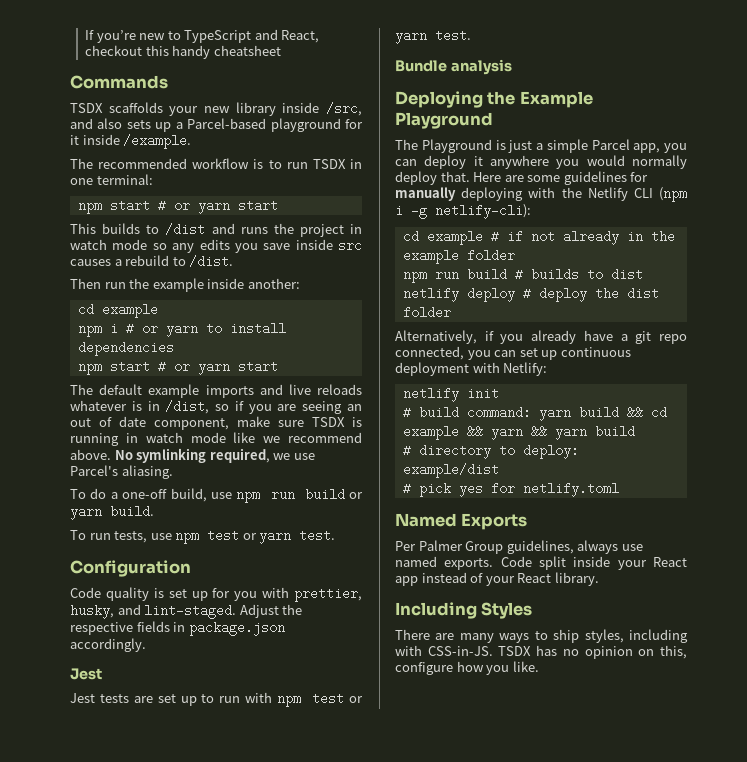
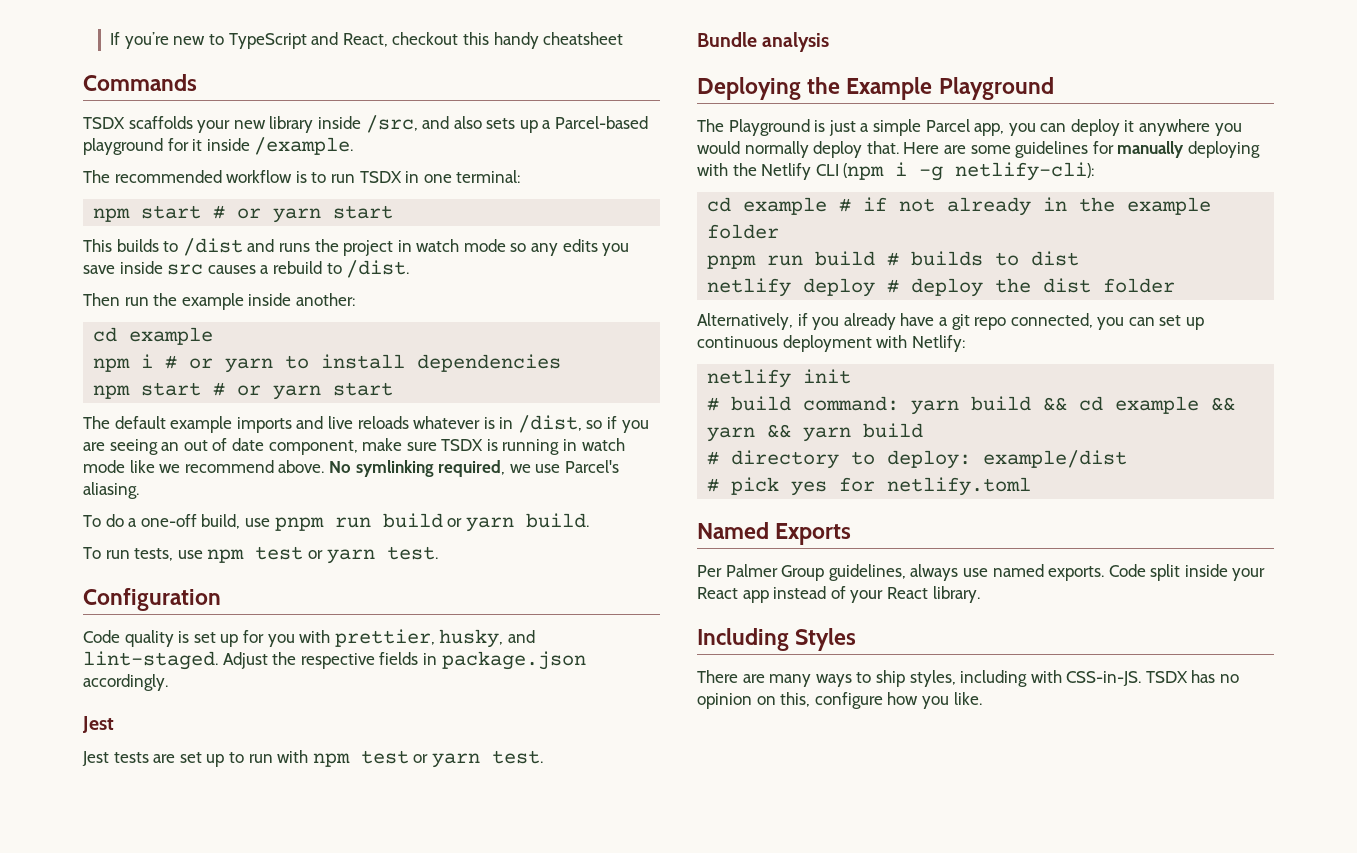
[236,492,261,503] npm -> [274,517,324,531] pnpm
[402,272,427,283] npm -> [707,255,757,269] pnpm

